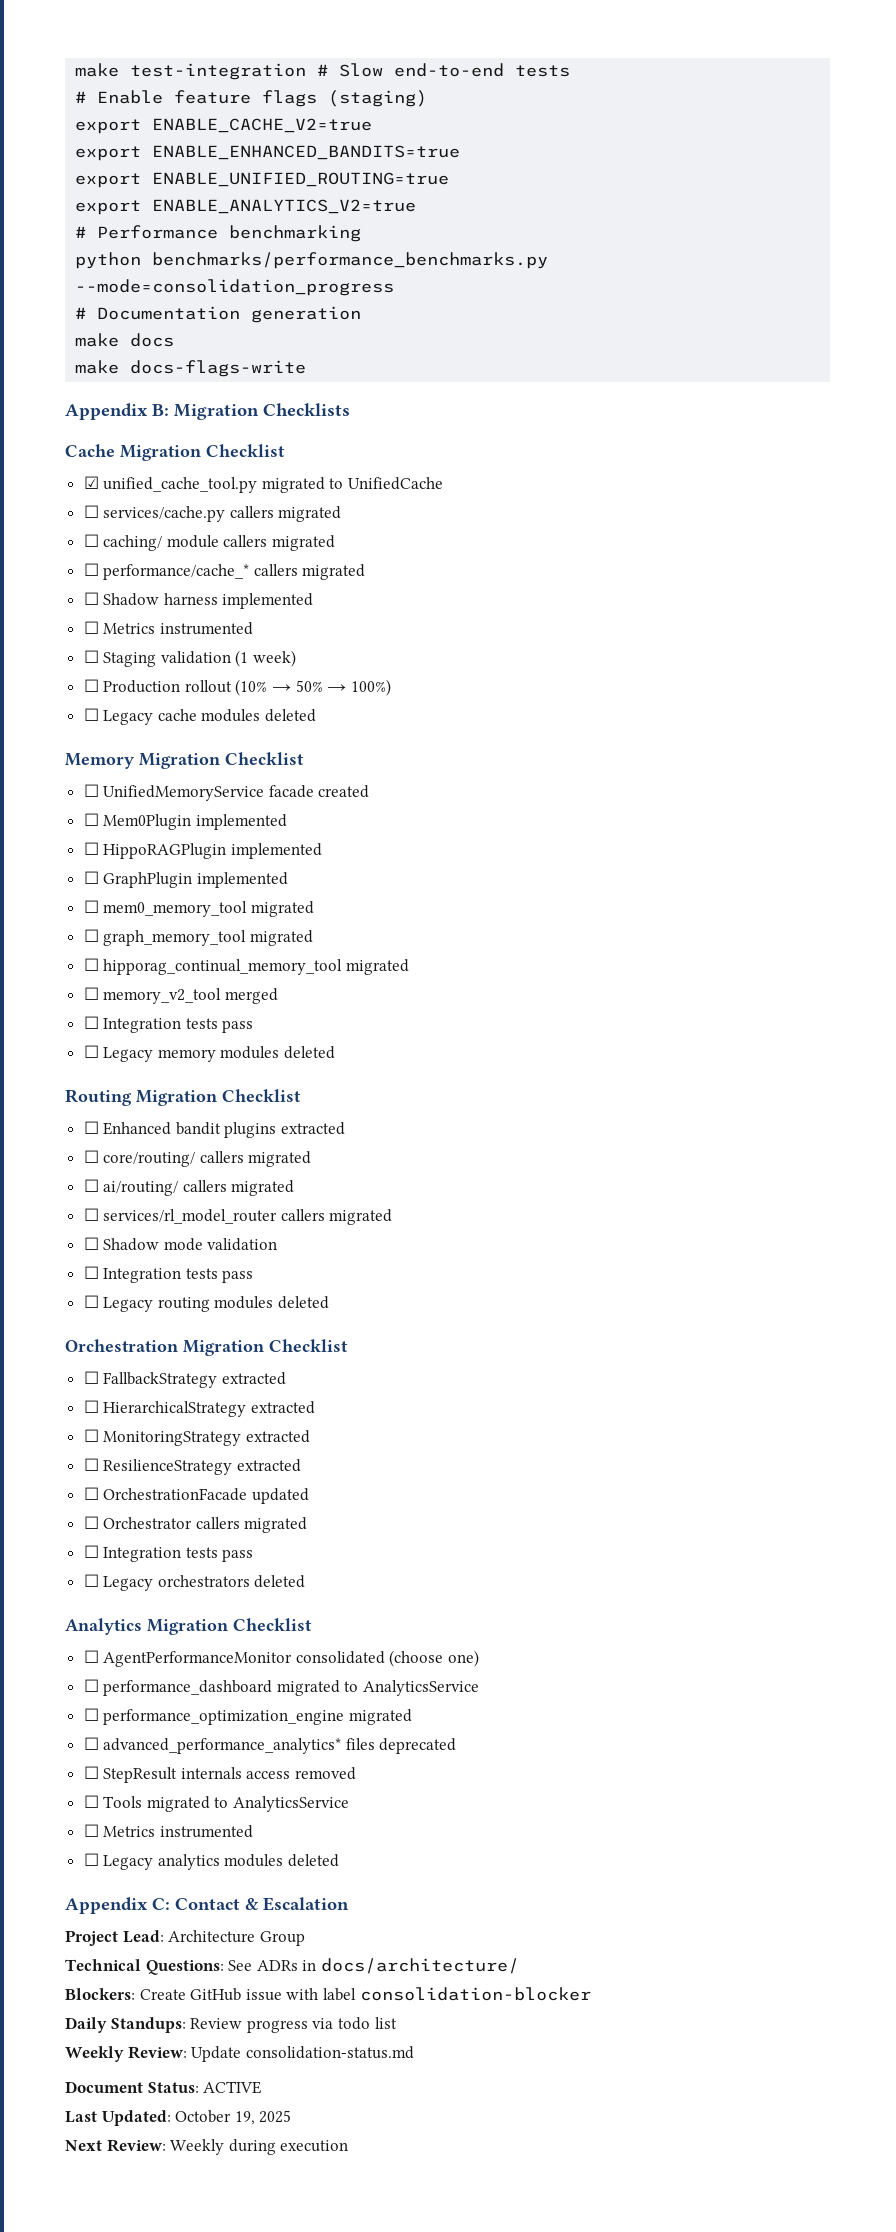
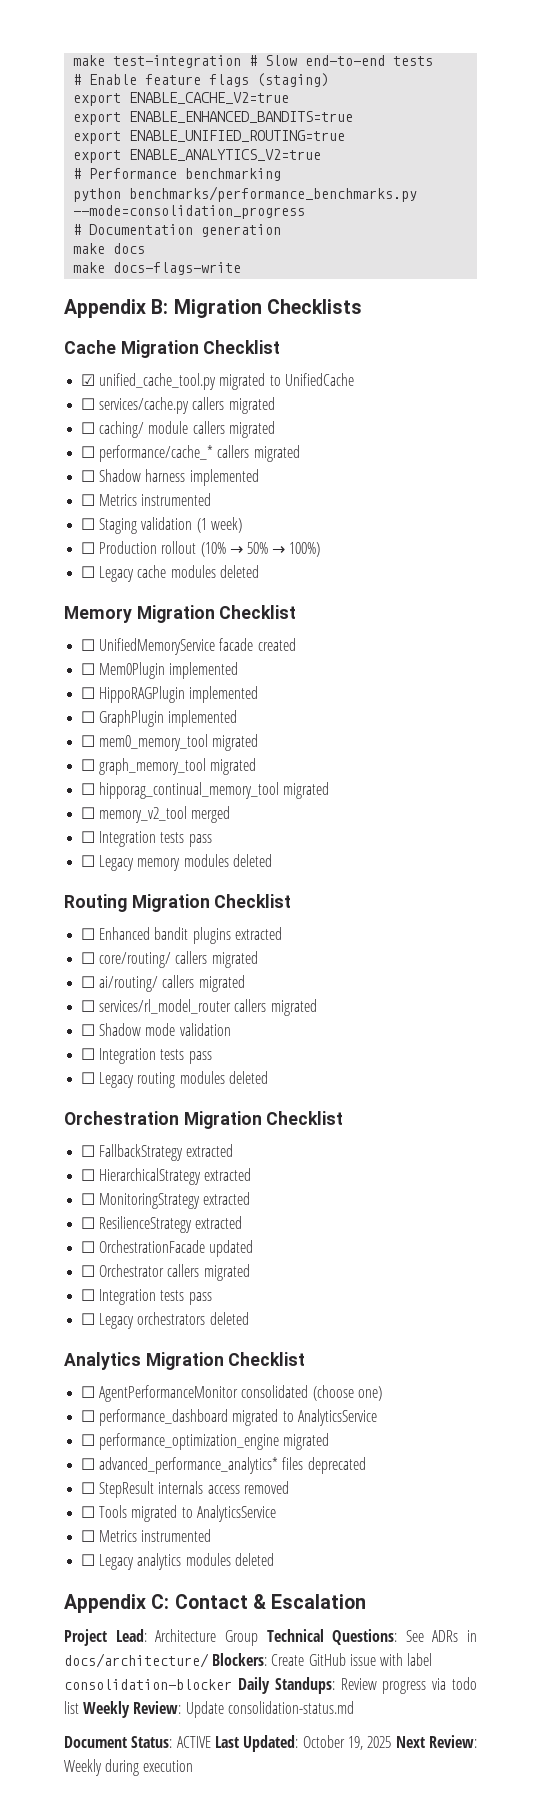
(305, 1938) // -> (258, 1638) none
(519, 1966) // -> (209, 1660) none
(591, 1994) // -> (232, 1684) none
(397, 2023) // -> (79, 1707) none
(262, 2087) // -> (211, 1742) none
(292, 2116) // -> (392, 1742) none

